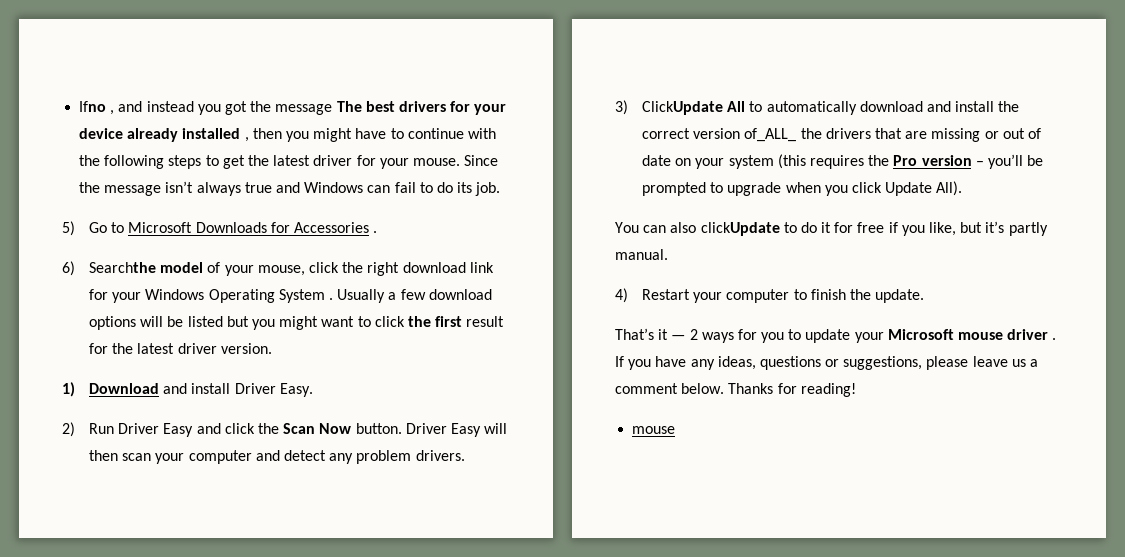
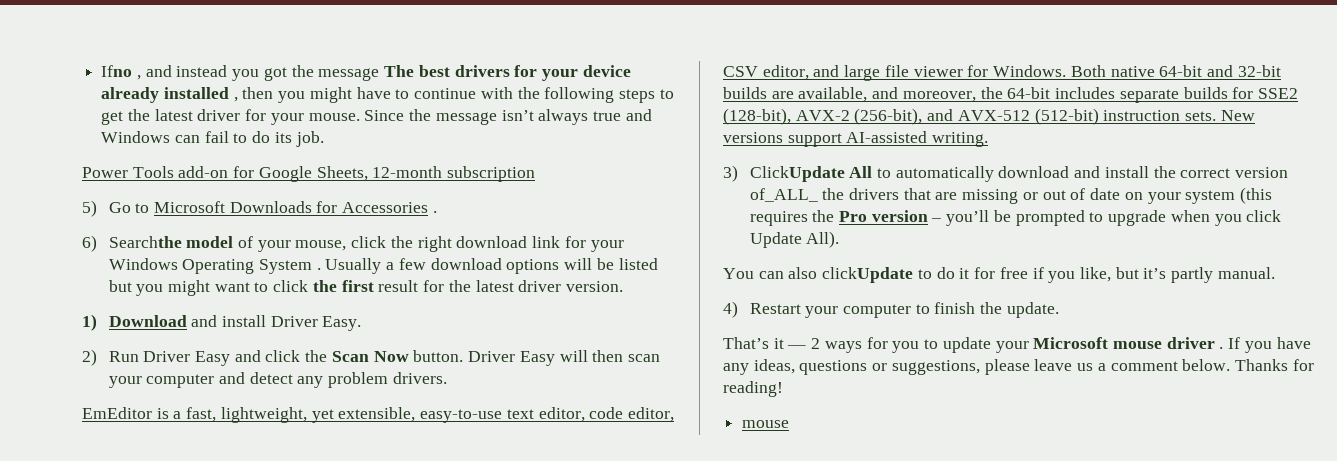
(501, 189) none -> [82,166,536,182] // Power Tools add-on for Google Sheets, 12-month subscription
(465, 455) none -> [82,407,674,423] [723,65,1281,81] [723,87,1298,103] [723,108,1255,125] [723,131,989,147] // EmEditor is a fast, lightweight, yet extensible, easy-to-use text editor, code editor, CSV editor, and large file viewer for Windows. Both native 64-bit and 32-bit builds are available, and moreover, the 64-bit includes separate builds for SSE2 (128-bit), AVX-2 (256-bit), and AVX-512 (512-bit) instruction sets. New versions support AI-assisted writing.

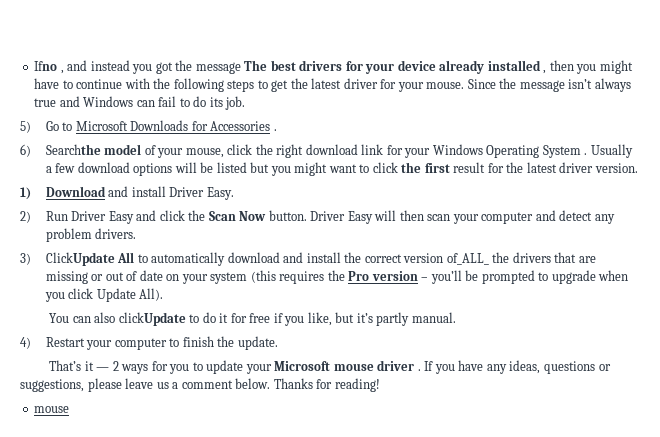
[82,166,536,182] // Power Tools add-on for Google Sheets, 12-month subscription -> (246, 103) none
[82,407,674,423] [723,65,1281,81] [723,87,1298,103] [723,108,1255,125] [723,131,989,147] // EmEditor is a fast, lightweight, yet extensible, easy-to-use text editor, code editor, CSV editor, and large file viewer for Windows. Both native 64-bit and 32-bit builds are available, and moreover, the 64-bit includes separate builds for SSE2 (128-bit), AVX-2 (256-bit), and AVX-512 (512-bit) instruction sets. New versions support AI-assisted writing. -> (137, 233) none

